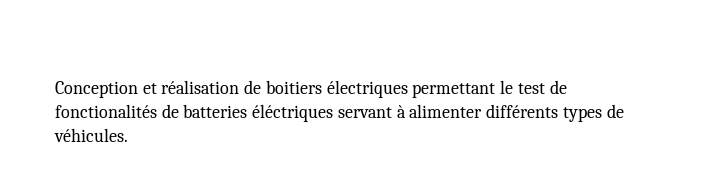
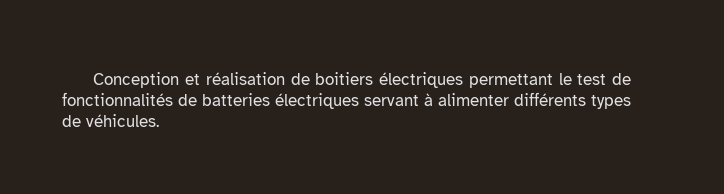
[55,104,157,118] fonctionalités -> [62,92,173,106] fonctionnalités
[252,104,334,122] éléctriques -> [275,93,359,109] électriques

